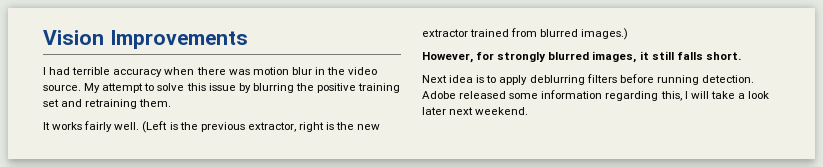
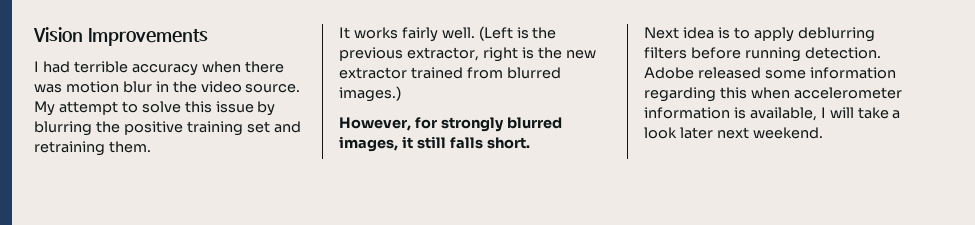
[660,91,682,101] this, -> [719,87,902,99] [644,107,817,121] this when accelerometer information is available,

